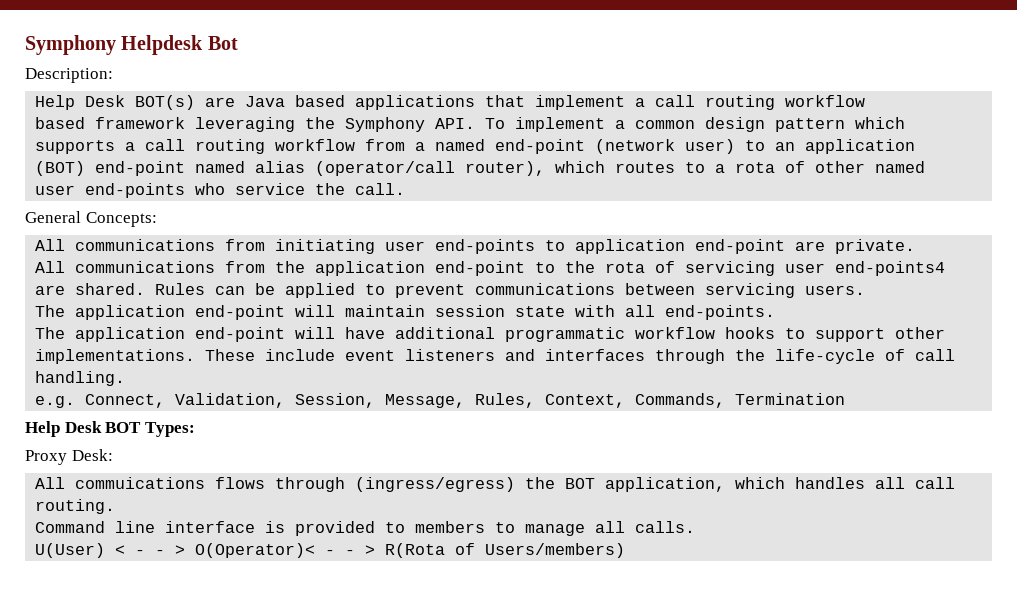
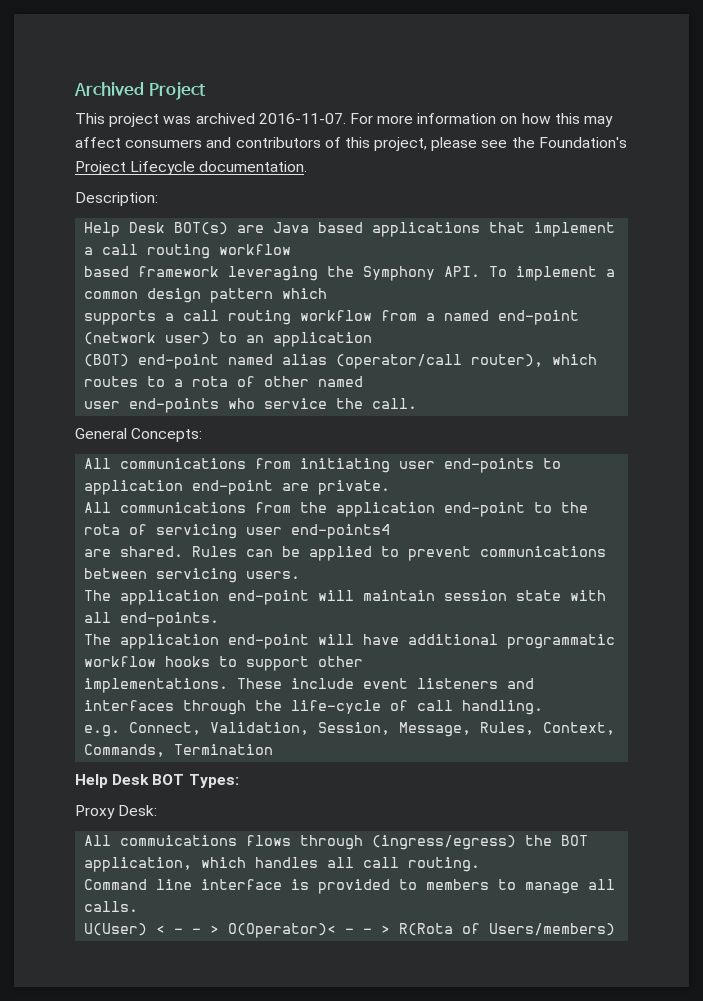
[25,35,238,55] Symphony Helpdesk Bot -> [74,82,206,100] [75,113,614,127] [75,137,627,151] [75,161,308,175] Archived Project // This project was archived 2016-11-07. For more information on how this may affect consumers and contributors of this project, please see the Foundation's Project Lifecycle documentation.

